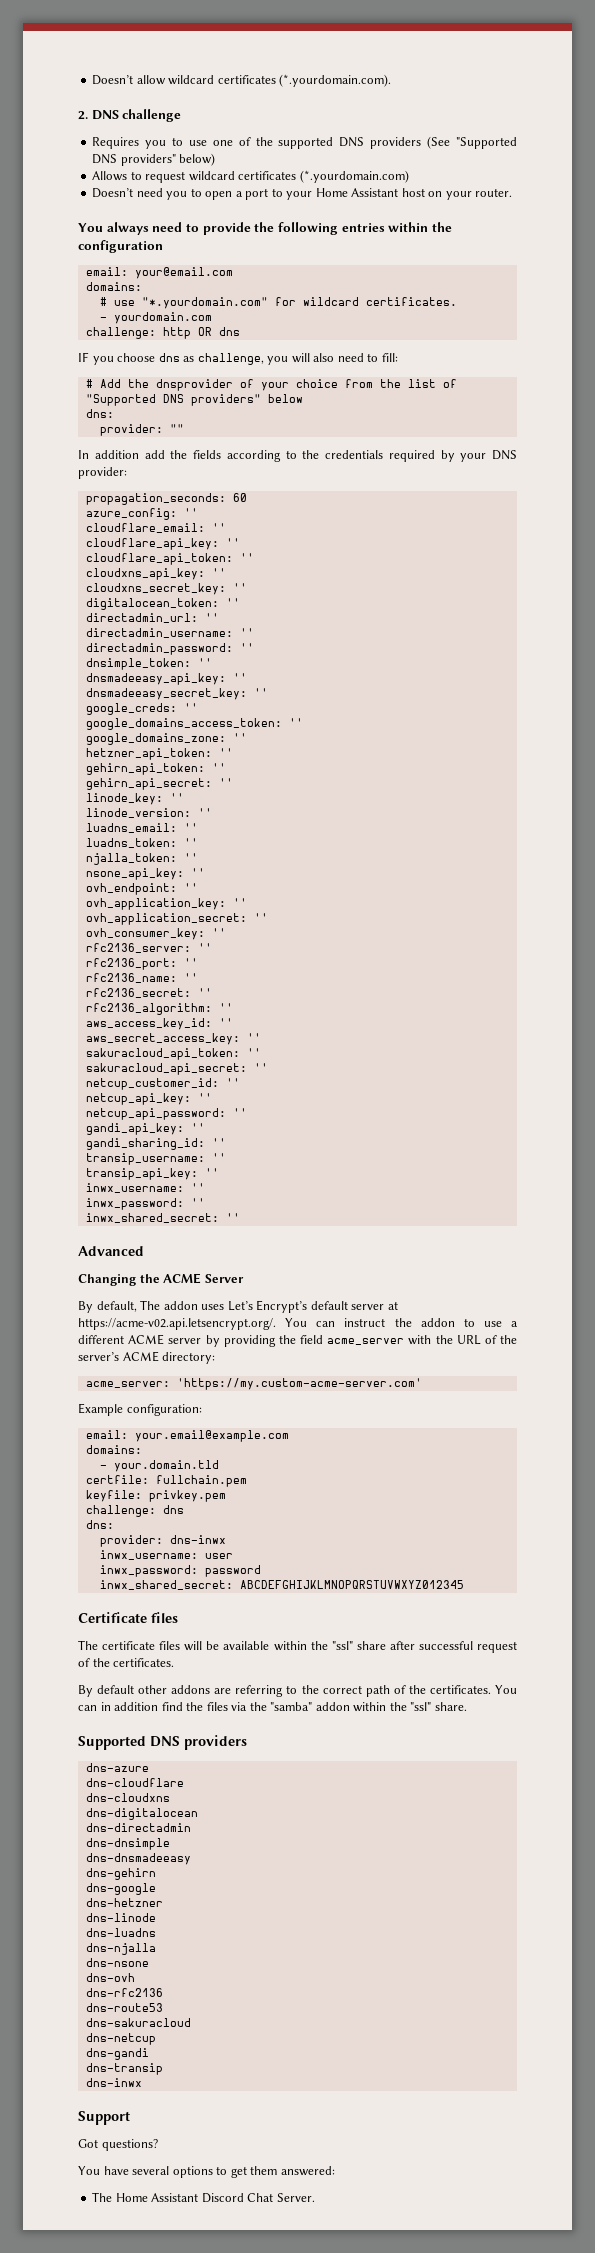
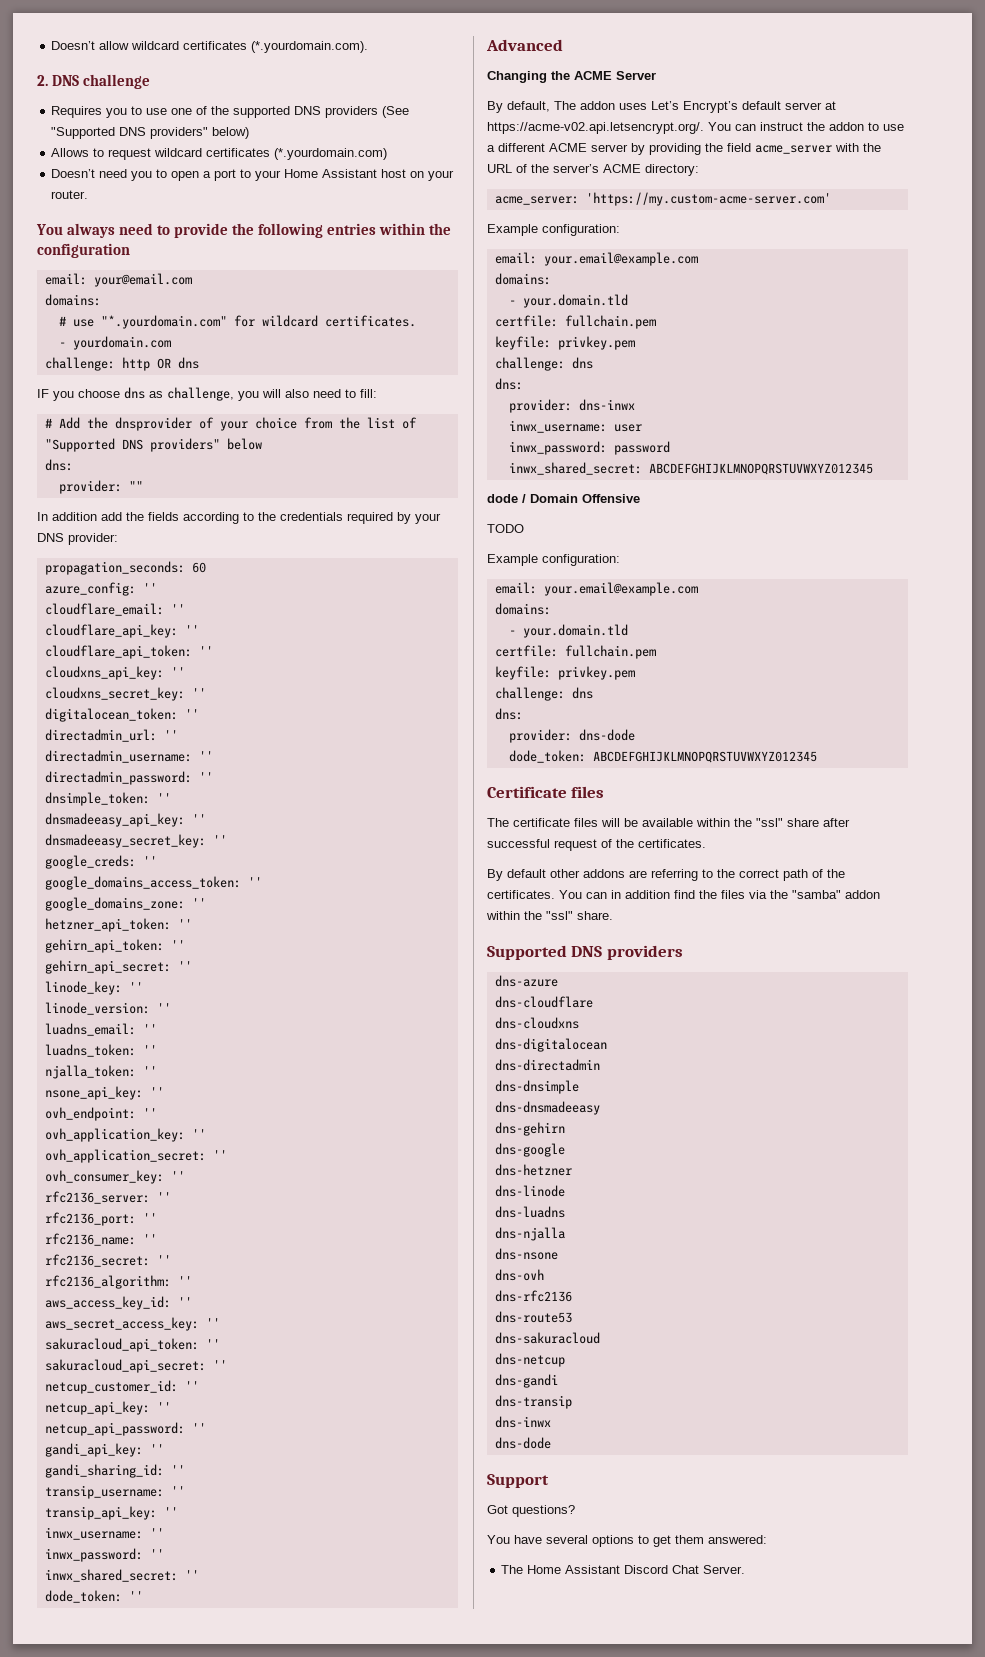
(240, 1217) none -> [44,1590,143,1603] // dode_token: ''
(464, 1584) none -> [487,494,640,503] [487,524,524,533] [487,554,620,566] [494,582,698,596] [494,603,551,615] [508,624,628,638] [494,645,656,659] [494,666,635,680] [494,687,593,701] [494,708,523,720] [508,729,635,743] [508,750,817,763] // dode / Domain Offensive // TODO // Example configuration: // email: your.email@example.com // domains: // - your.domain.tld // certfile: fullchain.pem // keyfile: privkey.pem // challenge: dns // dns: // provider: dns-dode // dode_token: ABCDEFGHIJKLMNOPQRSTUVWXYZ012345
(142, 2082) none -> [494,1437,551,1449] // dns-dode

